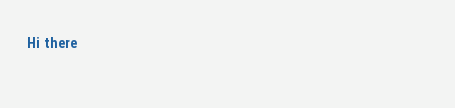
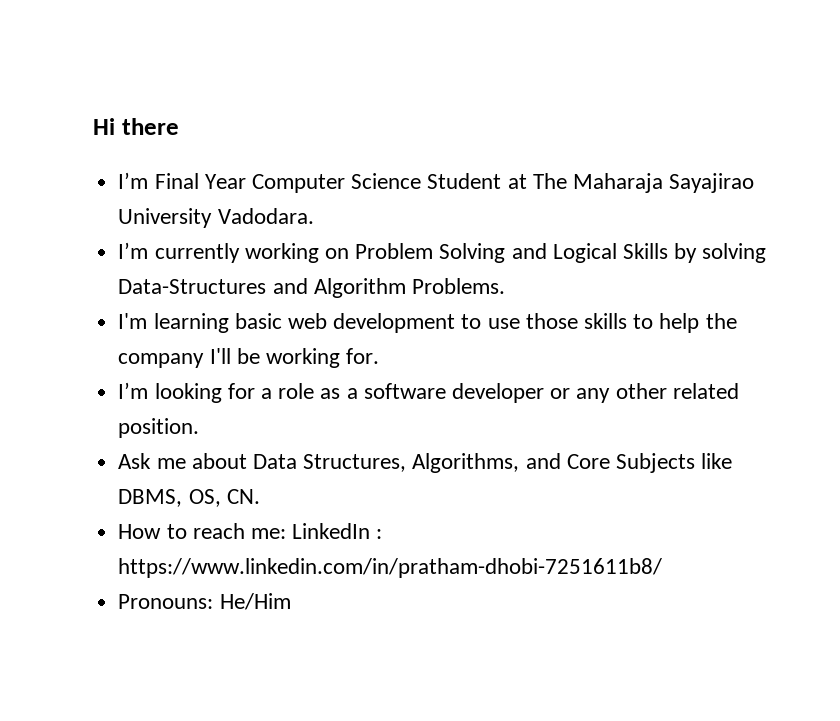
(77, 42) none -> [118,172,755,193] [118,208,314,228] [118,242,767,263] [118,278,505,298] [118,313,737,333] [118,348,380,368] [118,382,739,403] [118,418,200,438] [118,453,733,473] [118,489,260,507] [118,523,383,539] [118,558,663,578] [118,593,291,610] // I’m Final Year Computer Science Student at The Maharaja Sayajirao University Vadodara. // I’m currently working on Problem Solving and Logical Skills by solving Data-Structures and Algorithm Problems. // I'm learning basic web development to use those skills to help the company I'll be working for. // I’m looking for a role as a software developer or any other related position. // Ask me about Data Structures, Algorithms, and Core Subjects like DBMS, OS, CN. // How to reach me: LinkedIn : https://www.linkedin.com/in/pratham-dhobi-7251611b8/ // Pronouns: He/Him

